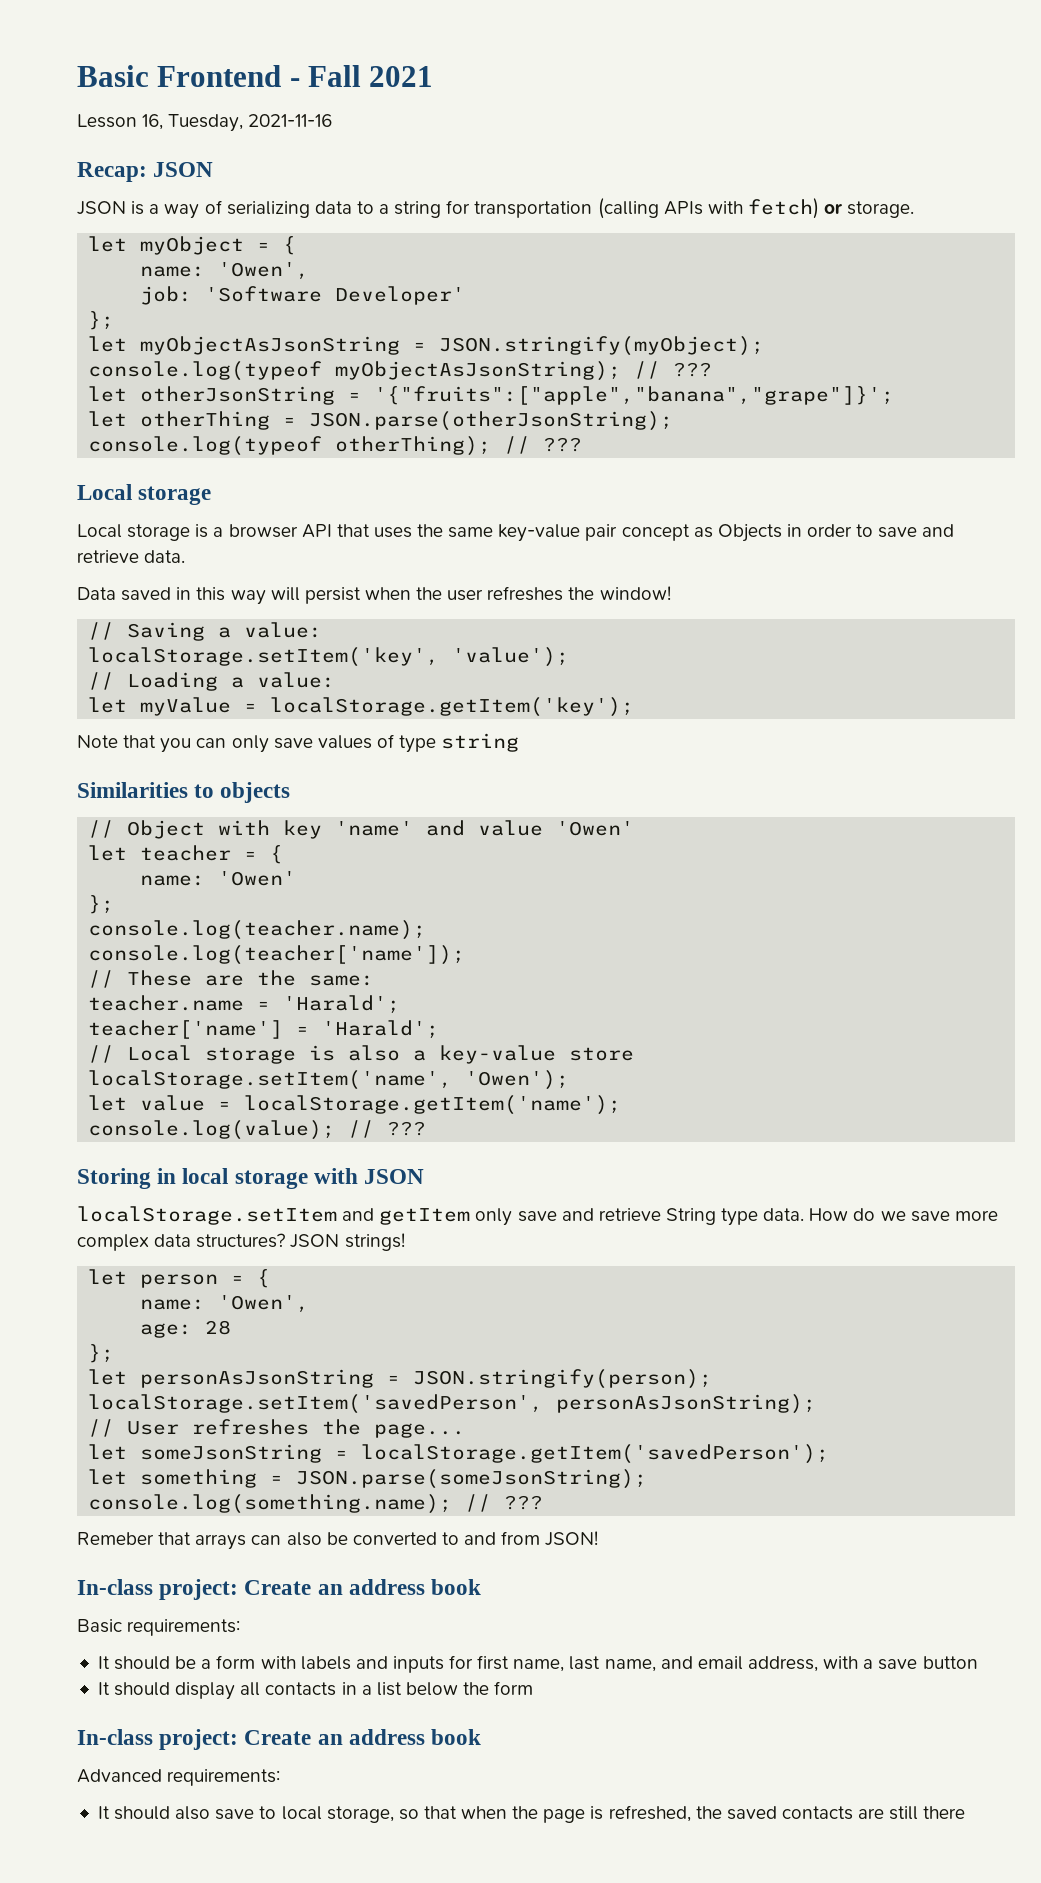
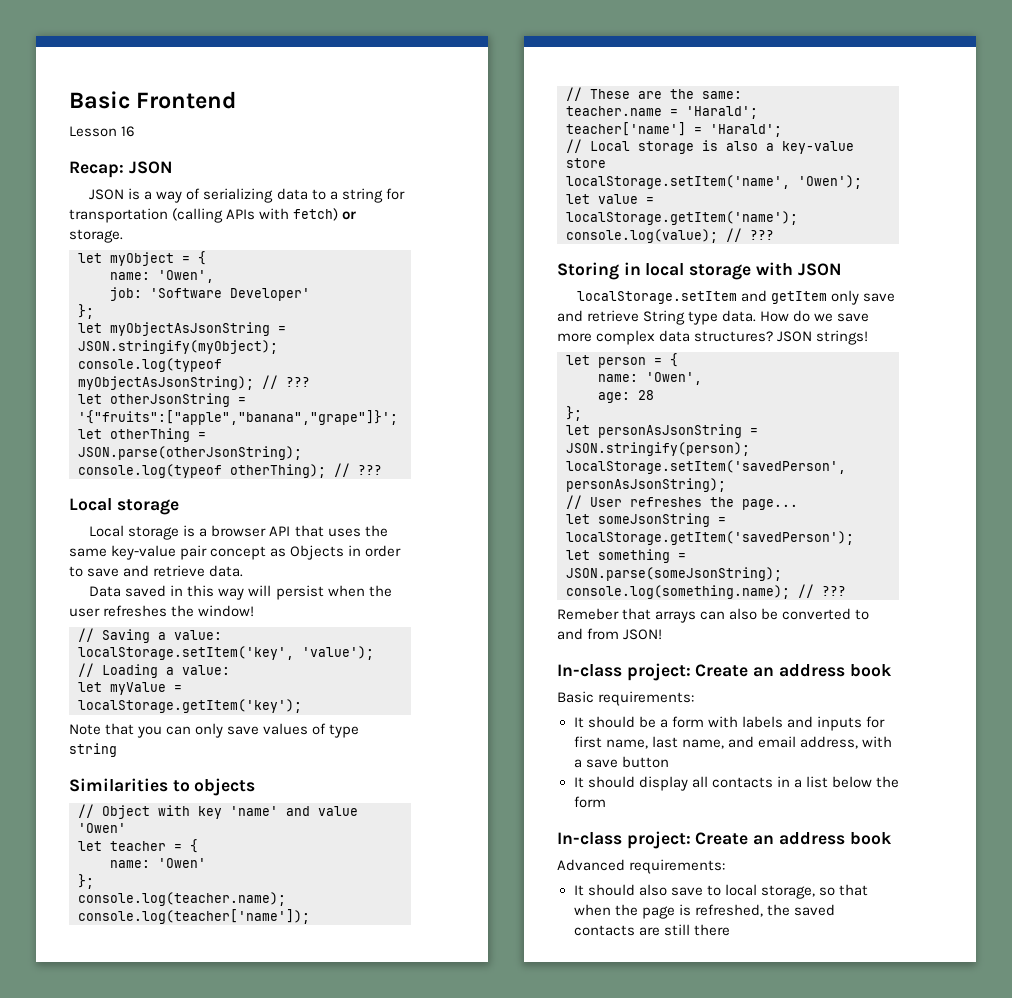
[289,65,434,87] [77,114,333,132] - Fall 2021 // Lesson 16, Tuesday, 2021-11-16 -> [69,126,136,137] // Lesson 16

